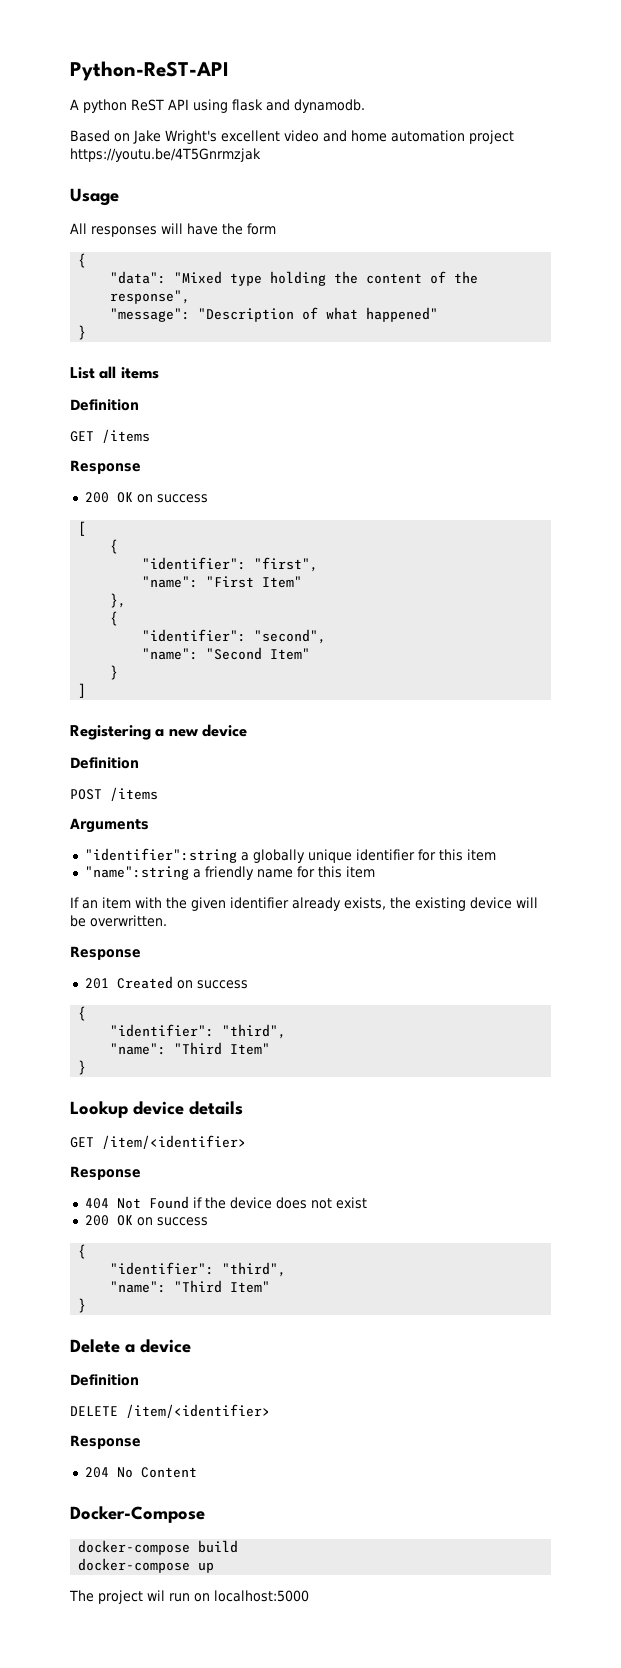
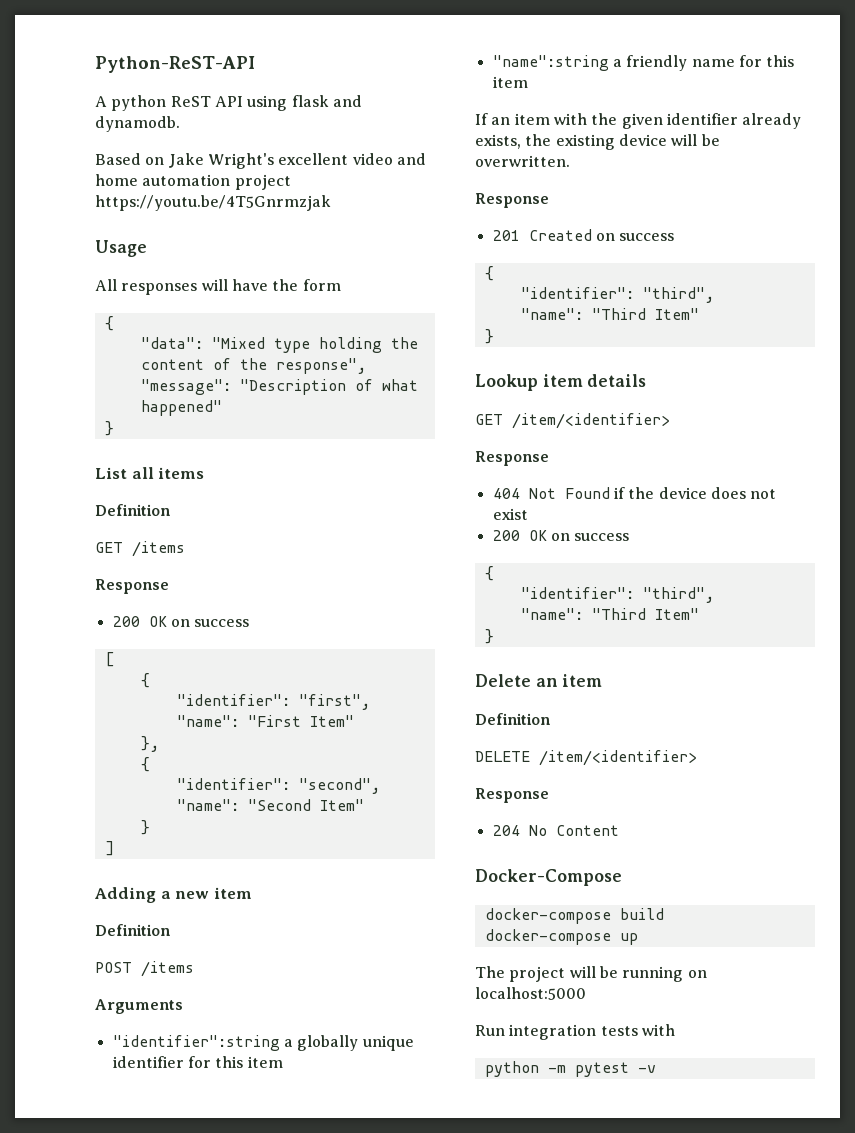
[70,725,151,740] Registering -> [94,887,156,903] Adding
[202,724,248,737] device -> [213,887,252,899] item
[133,1101,184,1115] device -> [542,374,583,387] item
[125,1339,191,1353] a device -> [535,674,603,687] an item
[147,1590,190,1602] wil run -> [569,966,684,982] will be running
(309, 1596) none -> [475,1024,675,1040] [484,1061,656,1077] // Run integration tests with // python -m pytest -v

